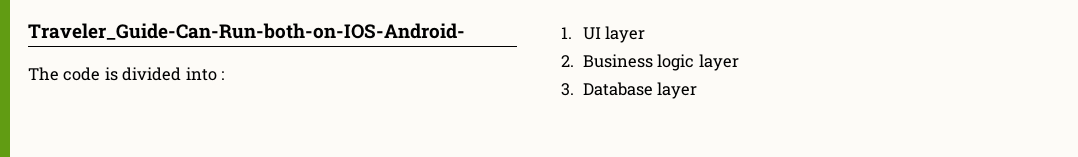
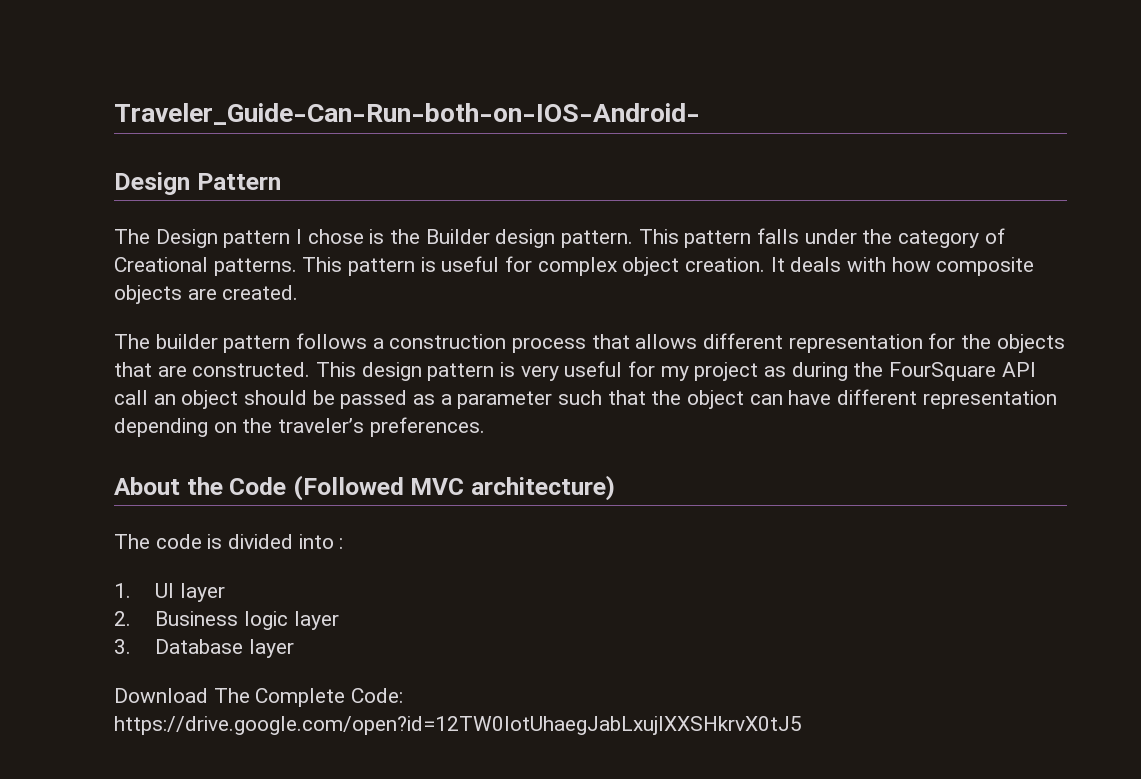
(465, 31) none -> [114,172,281,195] [114,228,1005,248] [114,256,1035,276] [114,285,299,304] [114,333,1065,353] [114,361,1036,381] [114,389,1057,409] [114,417,485,437] [114,475,616,501] // Design Pattern // The Design pattern I chose is the Builder design pattern. This pattern falls under the category of Creational patterns. This pattern is useful for complex object creation. It deals with how composite objects are created. // The builder pattern follows a construction process that allows different representation for the objects that are constructed. This design pattern is very useful for my project as during the FourSquare API call an object should be passed as a parameter such that the object can have different representation depending on the traveler’s preferences. // About the Code (Followed MVC architecture)
(698, 90) none -> [114,688,404,707] [114,716,802,735] // Download The Complete Code: https://drive.google.com/open?id=12TW0IotUhaegJabLxujIXXSHkrvX0tJ5

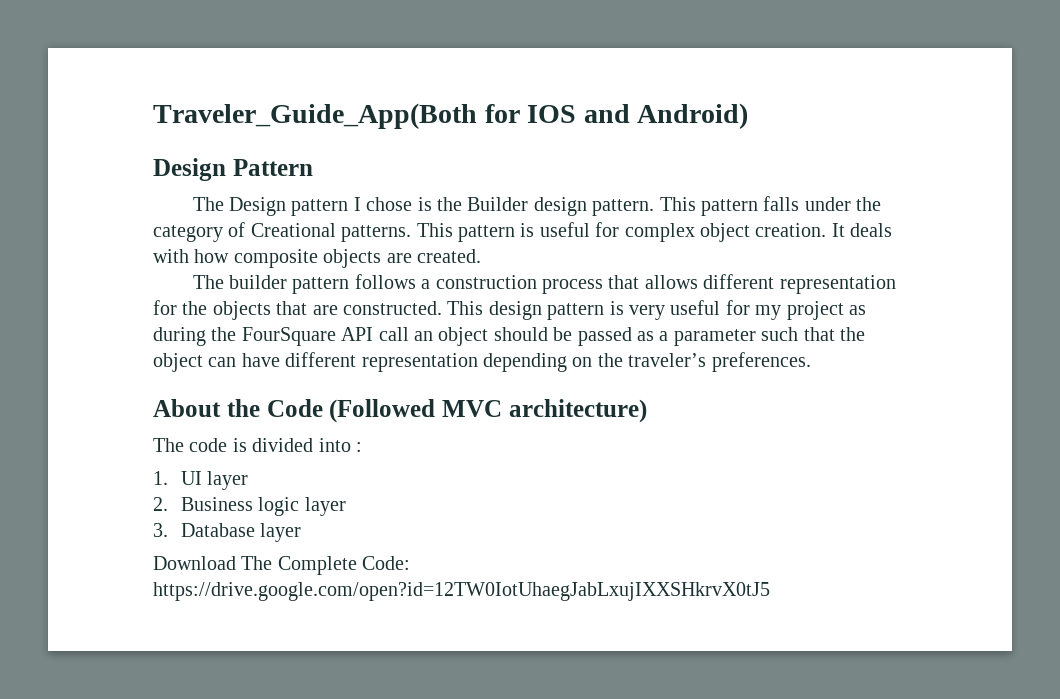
[114,103,700,125] Traveler_Guide-Can-Run-both-on-IOS-Android- -> [153,103,749,129] Traveler_Guide_App(Both for IOS and Android)

